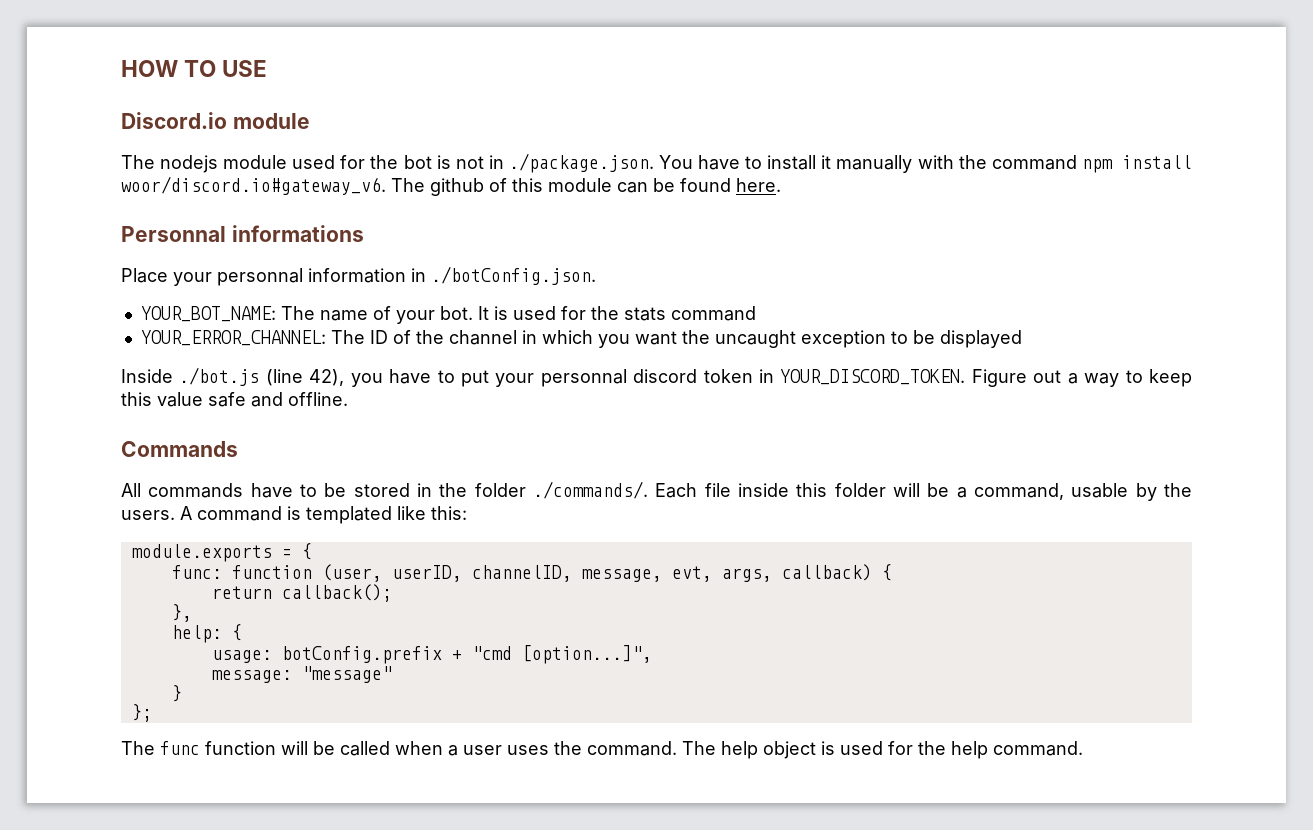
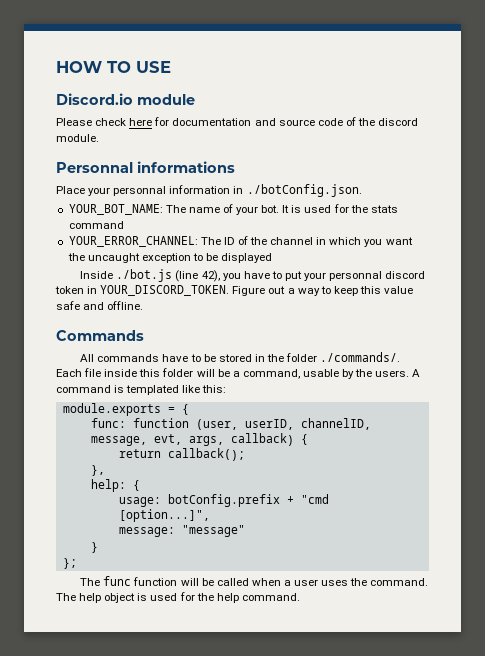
[121,153,1192,173] [121,176,781,196] The nodejs module used for the bot is not in ./package.json. You have to install it manually with the command npm install woor/discord.io#gateway_v6. The github of this module can be found here. -> [56,117,419,126] [56,134,99,142] Please check here for documentation and source code of the discord module.

